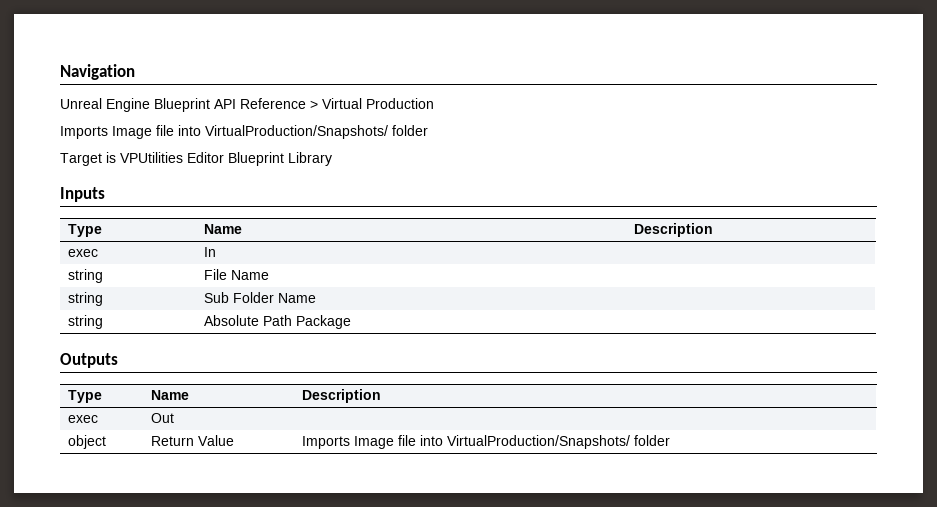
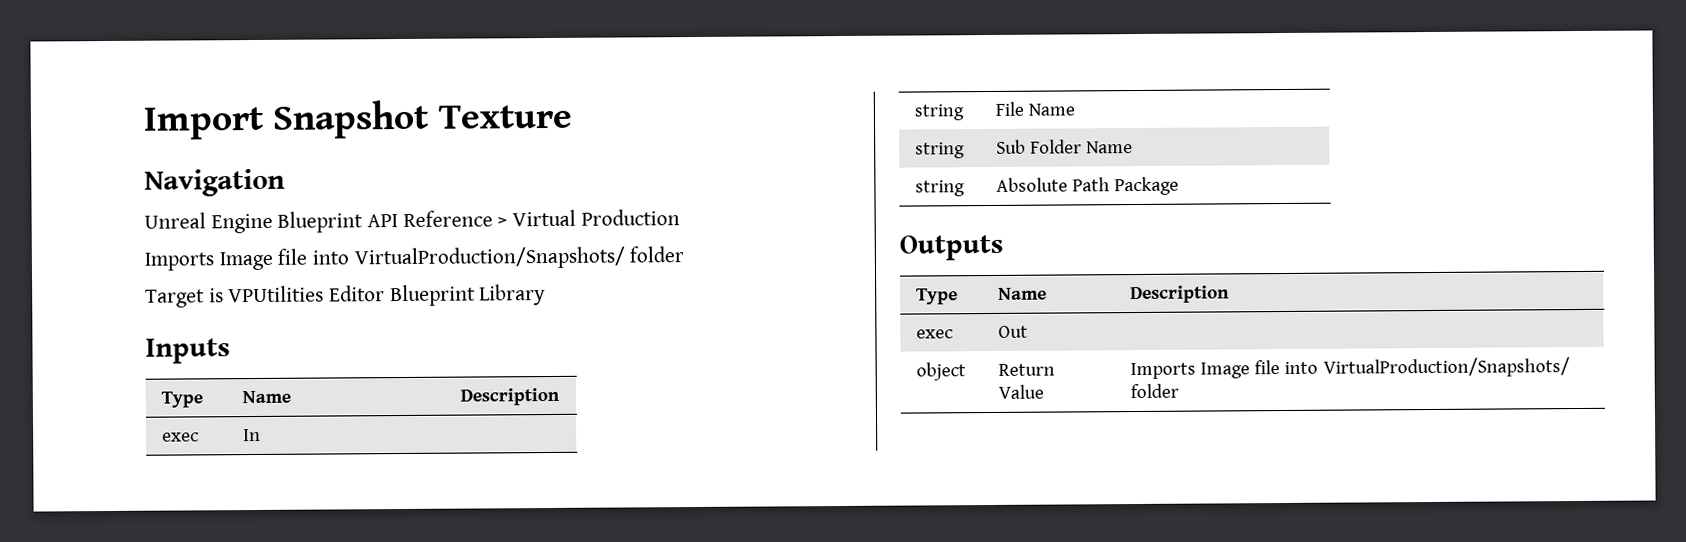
(60, 72) none -> [143,99,573,140] Import Snapshot Texture //

